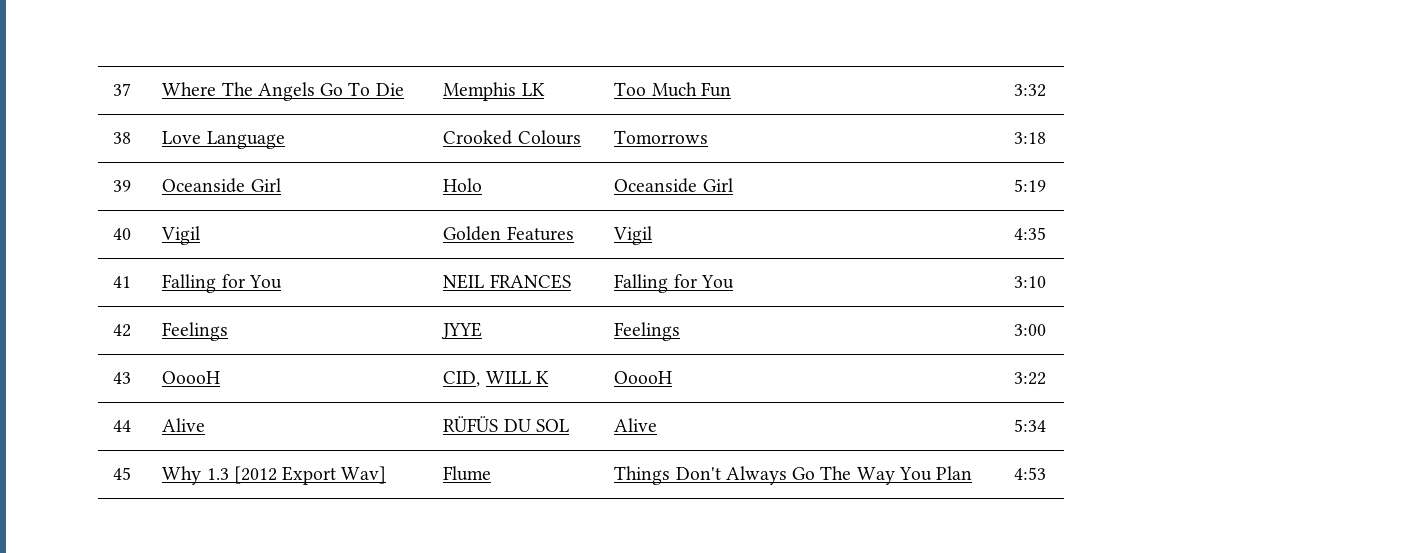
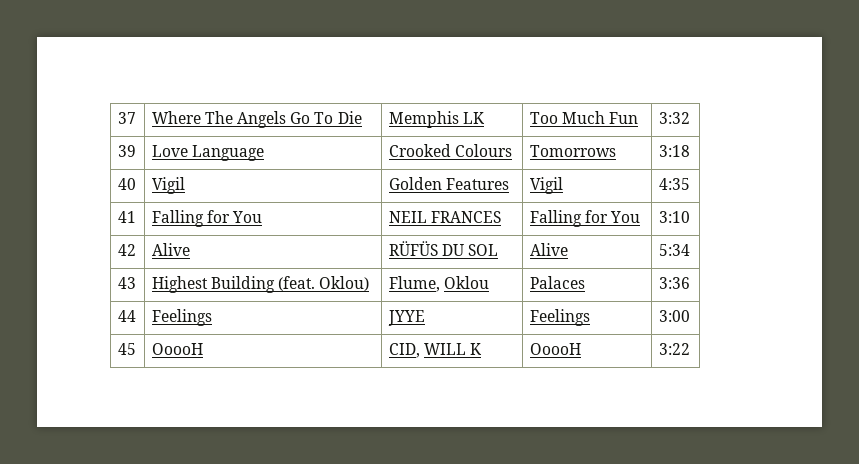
[113,132,132,144] 38 -> [117,145,136,157] 39
[113,180,132,192] [162,178,281,193] [443,178,483,192] [614,178,733,193] [1014,179,1047,192] // 39 | Oceanside Girl | Holo | Oceanside Girl | 5:19 -> (690, 151) none
(132, 330) none -> [151,243,190,256] [388,241,499,256] [529,243,568,256] [658,244,690,256] [117,277,136,289] [151,276,370,293] [388,276,489,292] [529,276,585,289] [658,277,690,289] [117,310,136,322] | Alive | RÜFÜS DU SOL | Alive | 5:34 // 43 | Highest Building (feat. Oklou) | Flume, Oklou | Palaces | 3:36 // 44
[113,372,132,384] 43 -> [117,343,136,355] 45
[113,420,132,432] [162,418,206,432] [443,416,569,432] [614,418,658,432] [1014,419,1047,432] [113,467,132,480] [162,466,387,485] [443,466,492,481] [614,466,973,485] [1014,467,1047,480] // 44 | Alive | RÜFÜS DU SOL | Alive | 5:34 // 45 | Why 1.3 [2012 Export Wav] | Flume | Things Don't Always Go The Way You Plan | 4:53 -> (690, 349) none

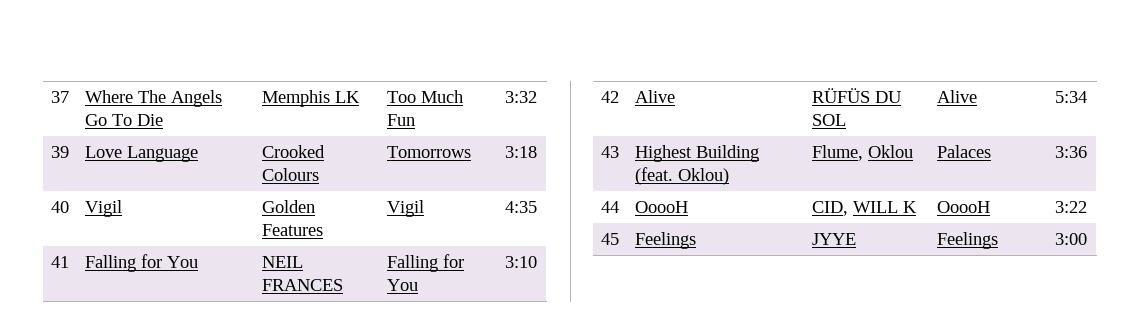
[151,309,212,326] [387,310,425,326] [529,309,590,326] [658,310,690,322] [117,343,136,355] | Feelings | JYYE | Feelings | 3:00 // 45 -> (619, 207) none
(690, 349) none -> [600,233,619,245] [634,232,696,249] [811,233,856,245] [936,232,998,249] [1054,233,1087,245] // 45 | Feelings | JYYE | Feelings | 3:00

